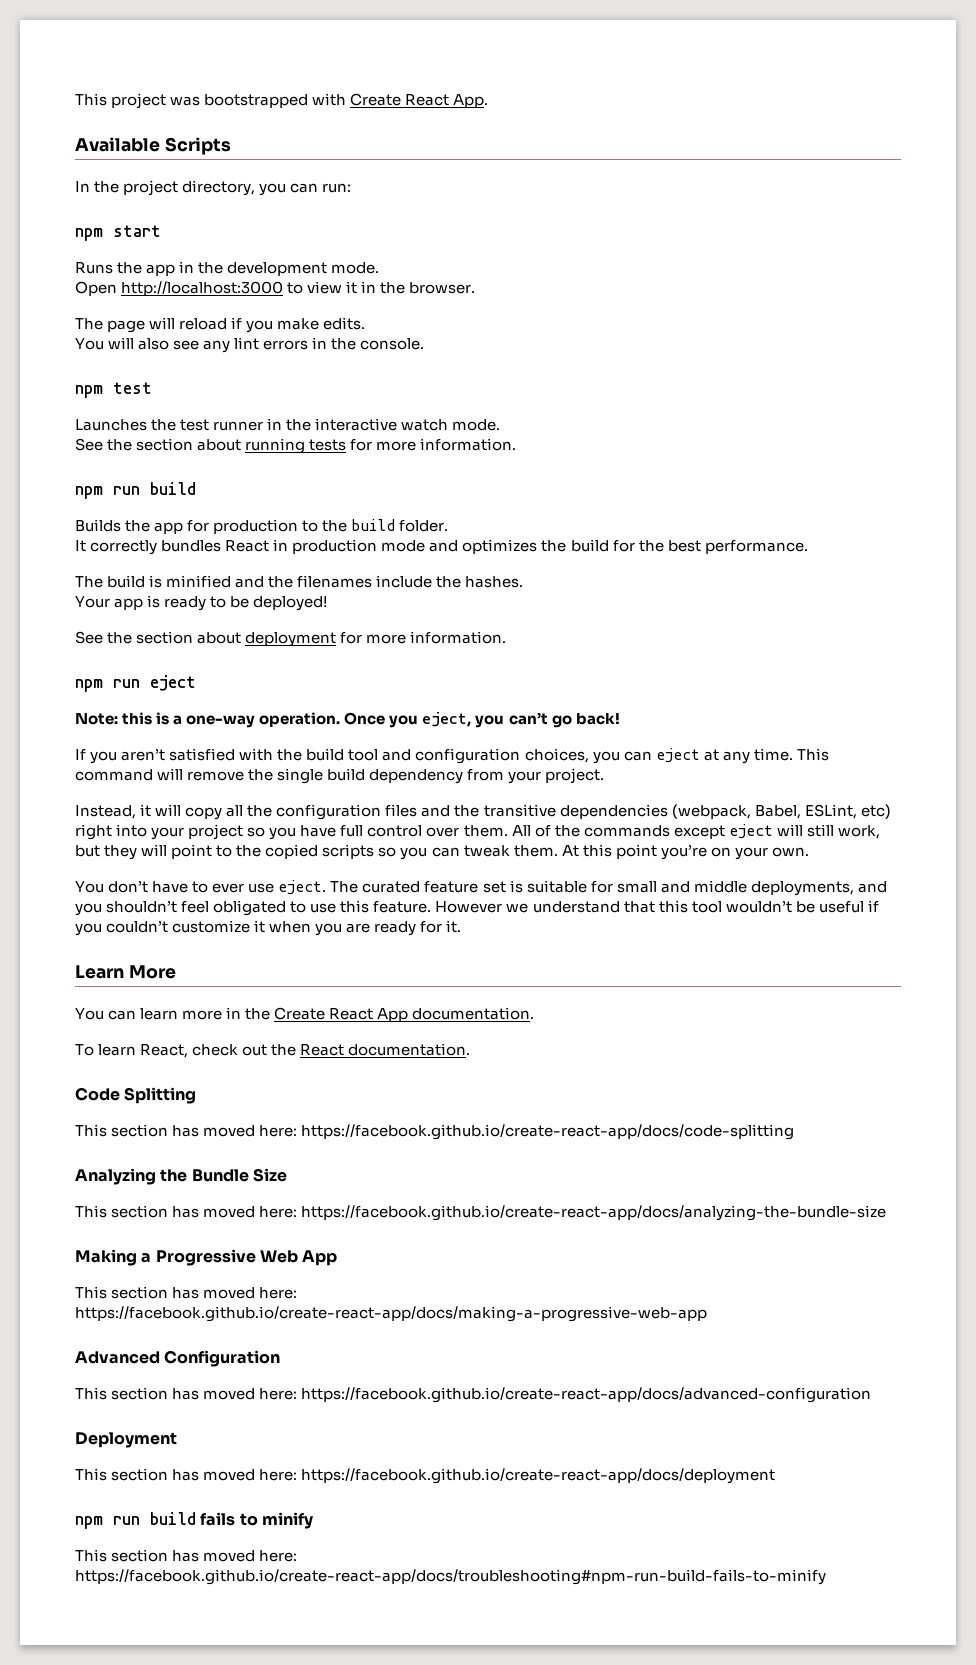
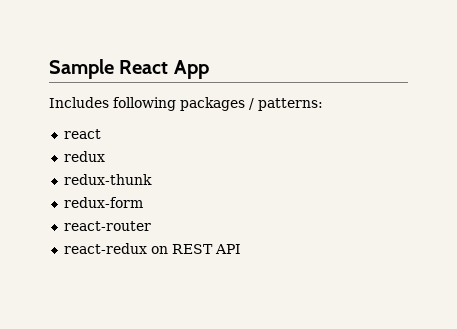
[75,93,489,109] [75,137,231,155] [75,180,352,196] [75,225,161,241] [75,261,380,276] [75,281,476,296] [75,317,366,333] [75,337,425,353] [75,382,152,398] [75,418,501,431] [75,438,517,454] [75,482,196,499] [75,519,449,534] [75,539,808,555] [75,575,524,588] [75,595,328,611] [75,631,507,647] [75,675,196,692] [75,712,620,728] [75,748,829,764] [75,768,605,784] [75,804,891,820] [75,824,880,840] [75,844,809,860] [75,880,887,896] [75,900,879,916] [75,920,462,936] [75,965,176,979] [75,1007,535,1022] [75,1043,471,1058] [75,1087,197,1104] [75,1124,795,1140] [75,1168,287,1185] [75,1205,887,1221] [75,1249,338,1266] [75,1286,298,1299] [75,1306,707,1322] [75,1350,281,1367] [75,1387,872,1403] [75,1432,177,1448] [75,1468,776,1484] [75,1512,313,1529] [75,1549,298,1562] [75,1569,826,1585] This project was bootstrapped with Create React App. // Available Scripts // In the project directory, you can run: // npm start // Runs the app in the development mode. // Open http://localhost:3000 to view it in the browser. // The page will reload if you make edits. // You will also see any lint errors in the console. // npm test // Launches the test runner in the interactive watch mode. // See the section about running tests for more information. // npm run build // Builds the app for production to the build folder. // It correctly bundles React in production mode and optimizes the build for the best performance. // The build is minified and the filenames include the hashes. // Your app is ready to be deployed! // See the section about deployment for more information. // npm run eject // Note: this is a one-way operation. Once you eject, you can’t go back! // If you aren’t satisfied with the build tool and configuration choices, you can eject at any time. This command will remove the single build dependency from your project. // Instead, it will copy all the configuration files and the transitive dependencies (webpack, Babel, ESLint, etc) right into your project so you have full control over them. All of the commands except eject will still work, but they will point to the copied scripts so you can tweak them. At this point you’re on your own. // You don’t have to ever use eject. The curated feature set is suitable for small and middle deployments, and you shouldn’t feel obligated to use this feature. However we understand that this tool wouldn’t be useful if you couldn’t customize it when you are ready for it. // Learn More // You can learn more in the Create React App documentation. // To learn React, check out the React documentation. // Code Splitting // This section has moved here: https://facebook.github.io/create-react-app/docs/code-splitting // Analyzing the Bundle Size // This section has moved here: https://facebook.github.io/create-react-app/docs/analyzing-the-bundle-size // Making a Progressive Web App // This section has moved here: https://facebook.github.io/create-react-app/docs/making-a-progressive-web-app // Advanced Configuration // This section has moved here: https://facebook.github.io/create-react-app/docs/advanced-configuration // Deployment // This section has moved here: https://facebook.github.io/create-react-app/docs/deployment // npm run build fails to minify // This section has moved here: https://facebook.github.io/create-react-app/docs/troubleshooting#npm-run-build-fails-to-minify -> [49,59,209,79] [49,97,323,111] [63,129,101,139] [63,151,105,162] [63,174,152,185] [63,197,143,208] [63,221,151,231] [63,243,241,254] Sample React App // Includes following packages / patterns: // react // redux // redux-thunk // redux-form // react-router // react-redux on REST API

